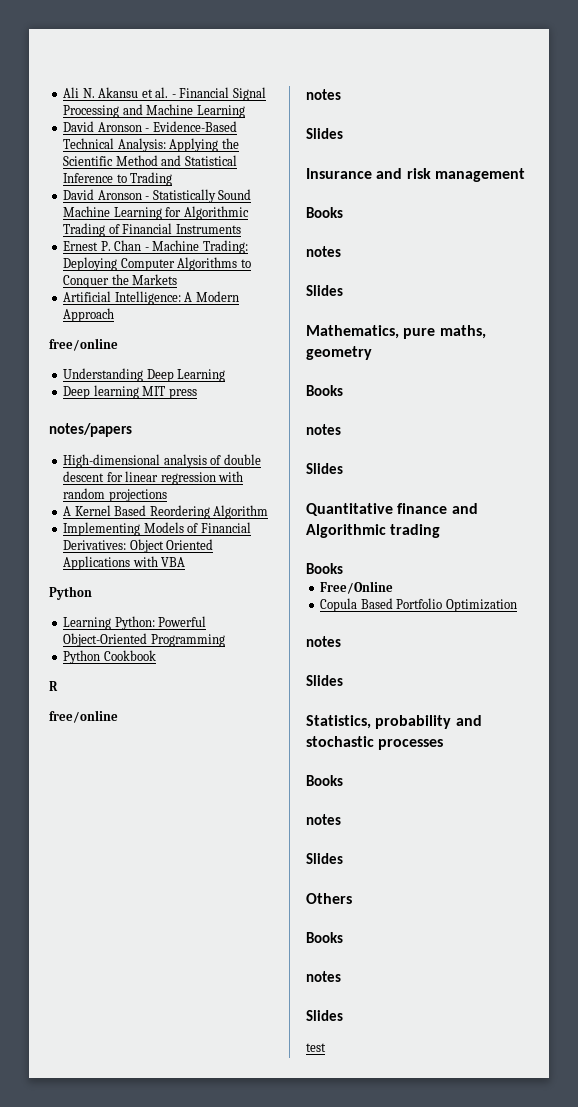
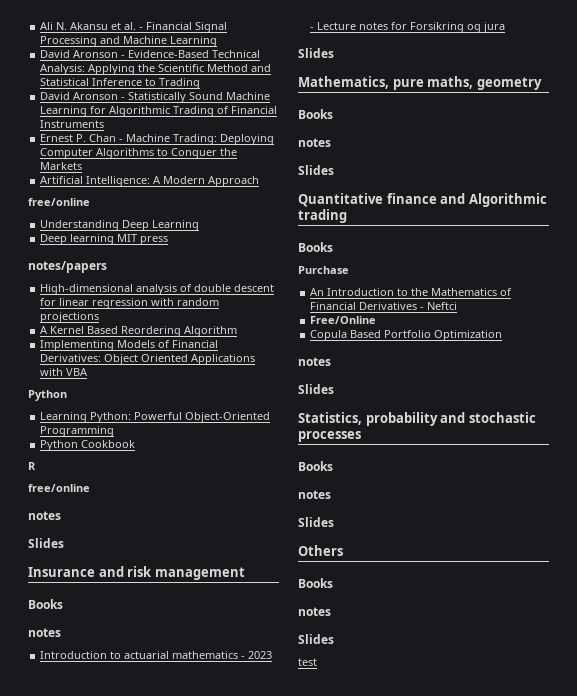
(341, 251) none -> [40,651,273,659] [310,22,506,33] // Introduction to actuarial mathematics - 2023 - Lecture notes for Forsikring og jura
(343, 568) none -> [298,266,349,274] [310,288,513,296] [310,302,458,310] // Purchase // An Introduction to the Mathematics of Financial Derivatives - Neftci

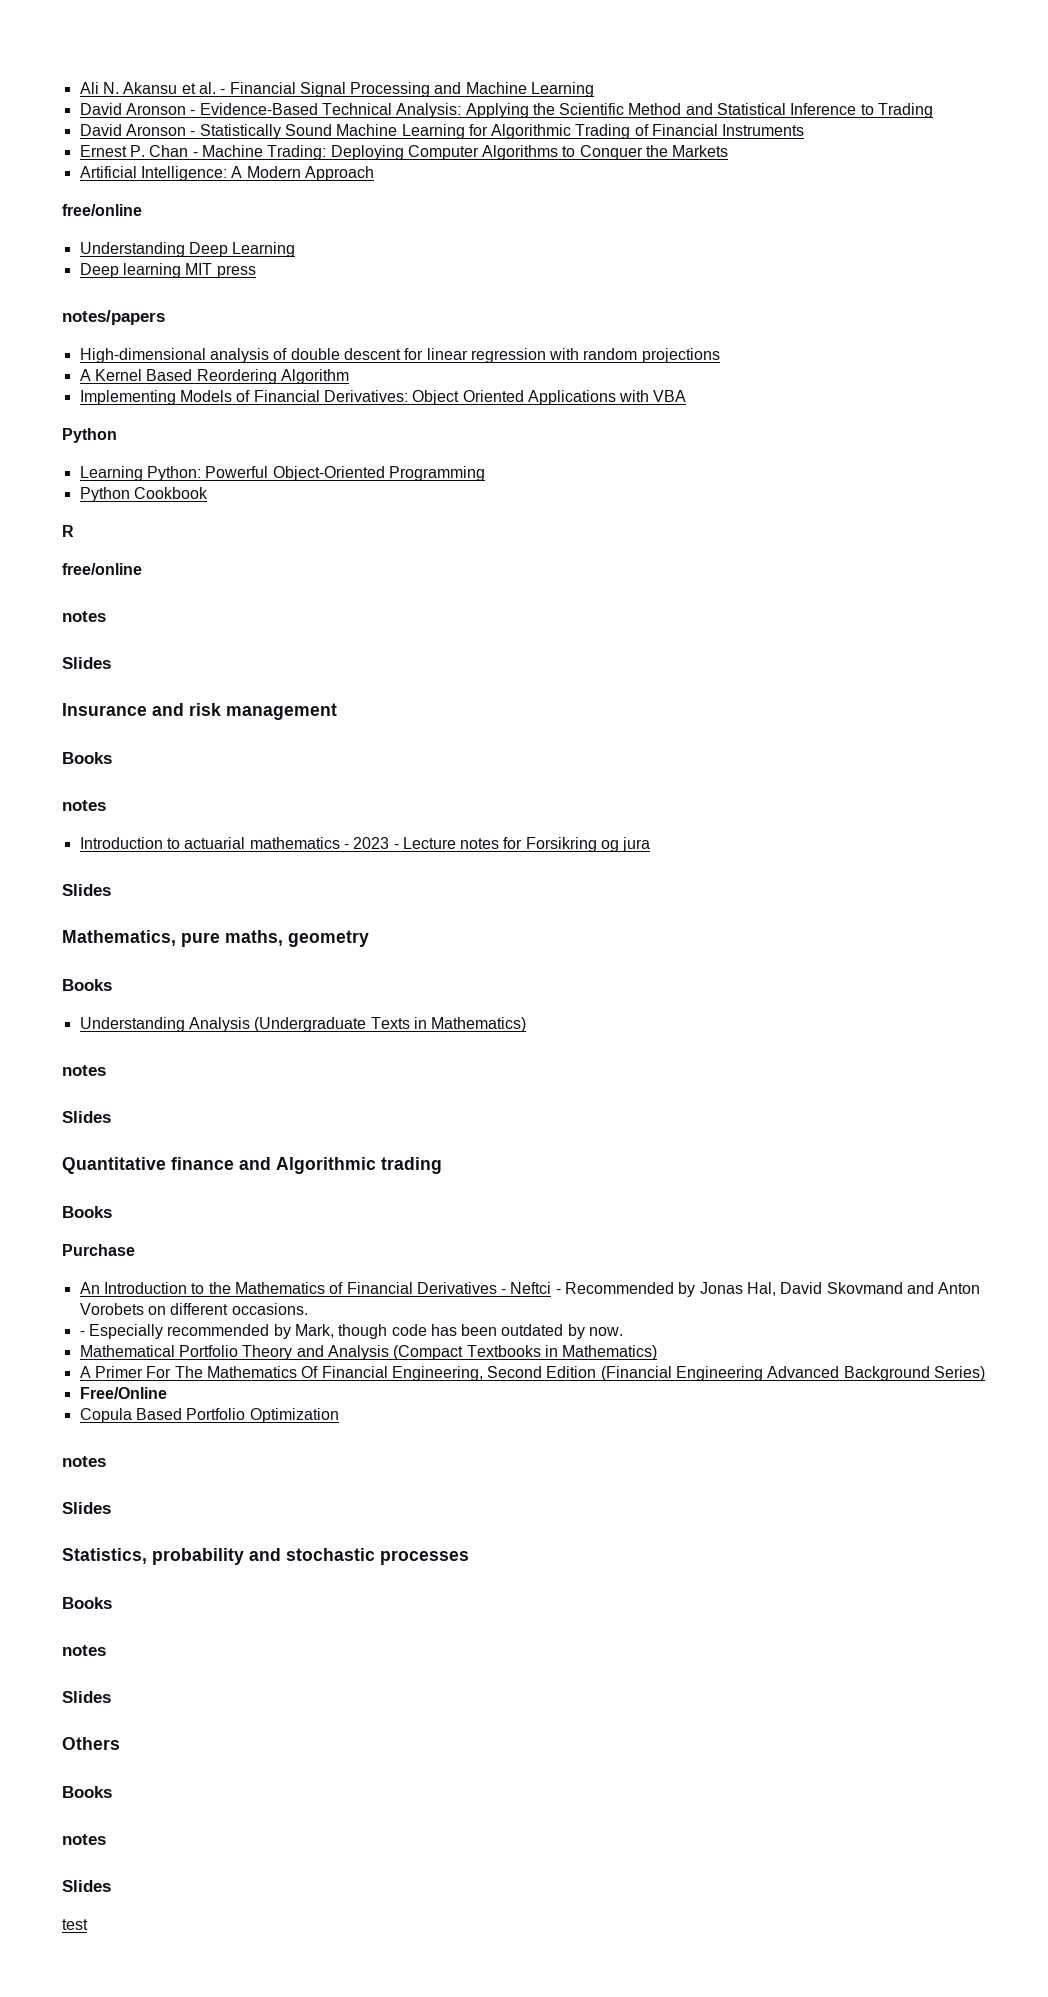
(333, 114) none -> [79,1017,527,1032] // Understanding Analysis (Undergraduate Texts in Mathematics)
(458, 306) none -> [555,1282,981,1297] [79,1303,308,1315] [79,1324,624,1339] [79,1345,658,1360] [79,1366,986,1381] - Recommended by Jonas Hal, David Skovmand and Anton Vorobets on different occasions. // - Especially recommended by Mark, though code has been outdated by now. // Mathematical Portfolio Theory and Analysis (Compact Textbooks in Mathematics) // A Primer For The Mathematics Of Financial Engineering, Second Edition (Financial Engineering Advanced Background Series)

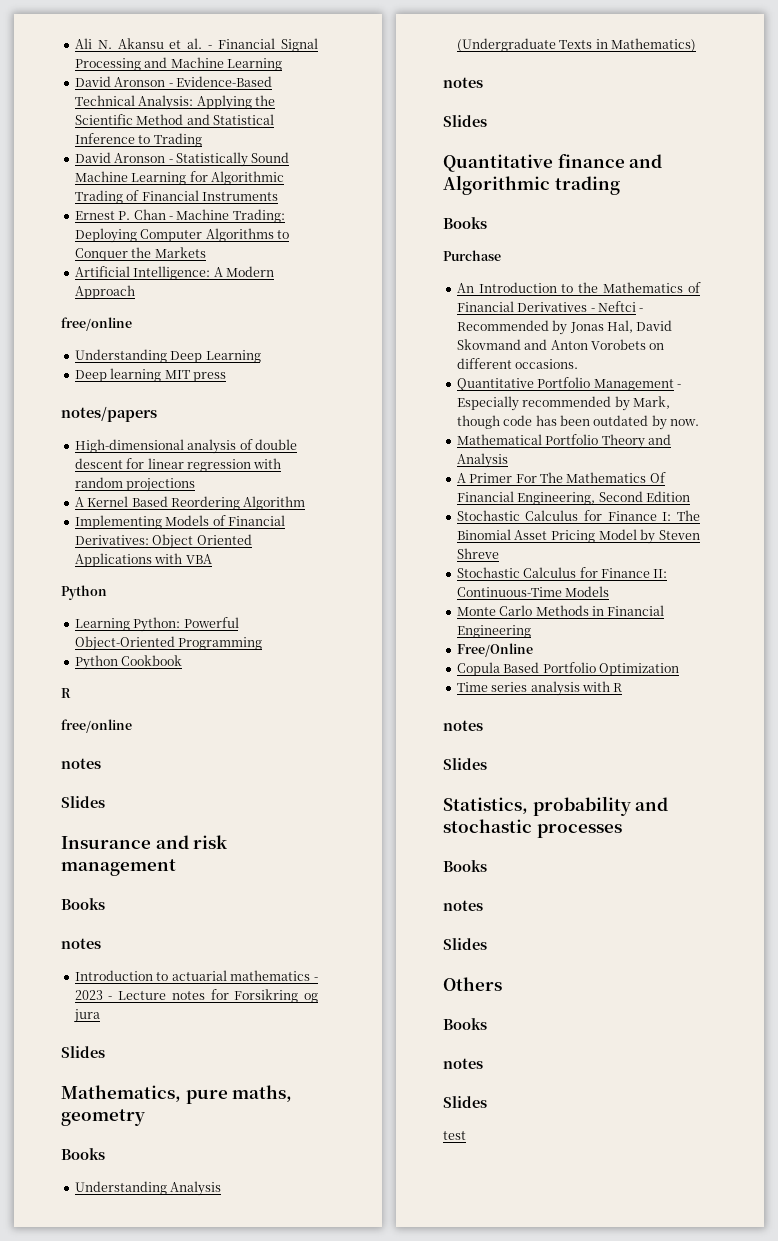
(308, 1309) none -> [456,377,674,391] Quantitative Portfolio Management
[393,1345,658,1360] (Compact Textbooks in Mathematics) -> (508, 460) none
[600,1366,986,1381] (Financial Engineering Advanced Background Series) -> [456,510,700,521] [456,529,700,544] [456,548,499,559] [456,567,668,578] [456,586,610,597] [456,605,665,616] [456,625,531,638] // Stochastic Calculus for Finance I: The Binomial Asset Pricing Model by Steven Shreve // Stochastic Calculus for Finance II: Continuous-Time Models // Monte Carlo Methods in Financial Engineering
(339, 1415) none -> [456,681,623,696] // Time series analysis with R

